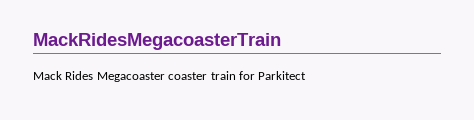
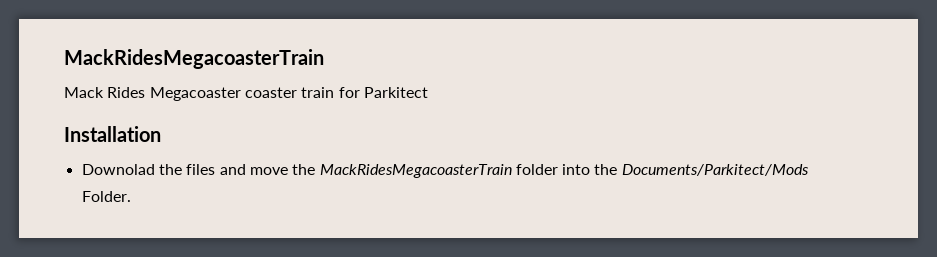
(307, 75) none -> [64,126,161,142] [81,164,809,178] [81,191,131,202] // Installation // Downolad the files and move the MackRidesMegacoasterTrain folder into the Documents/Parkitect/Mods Folder.

